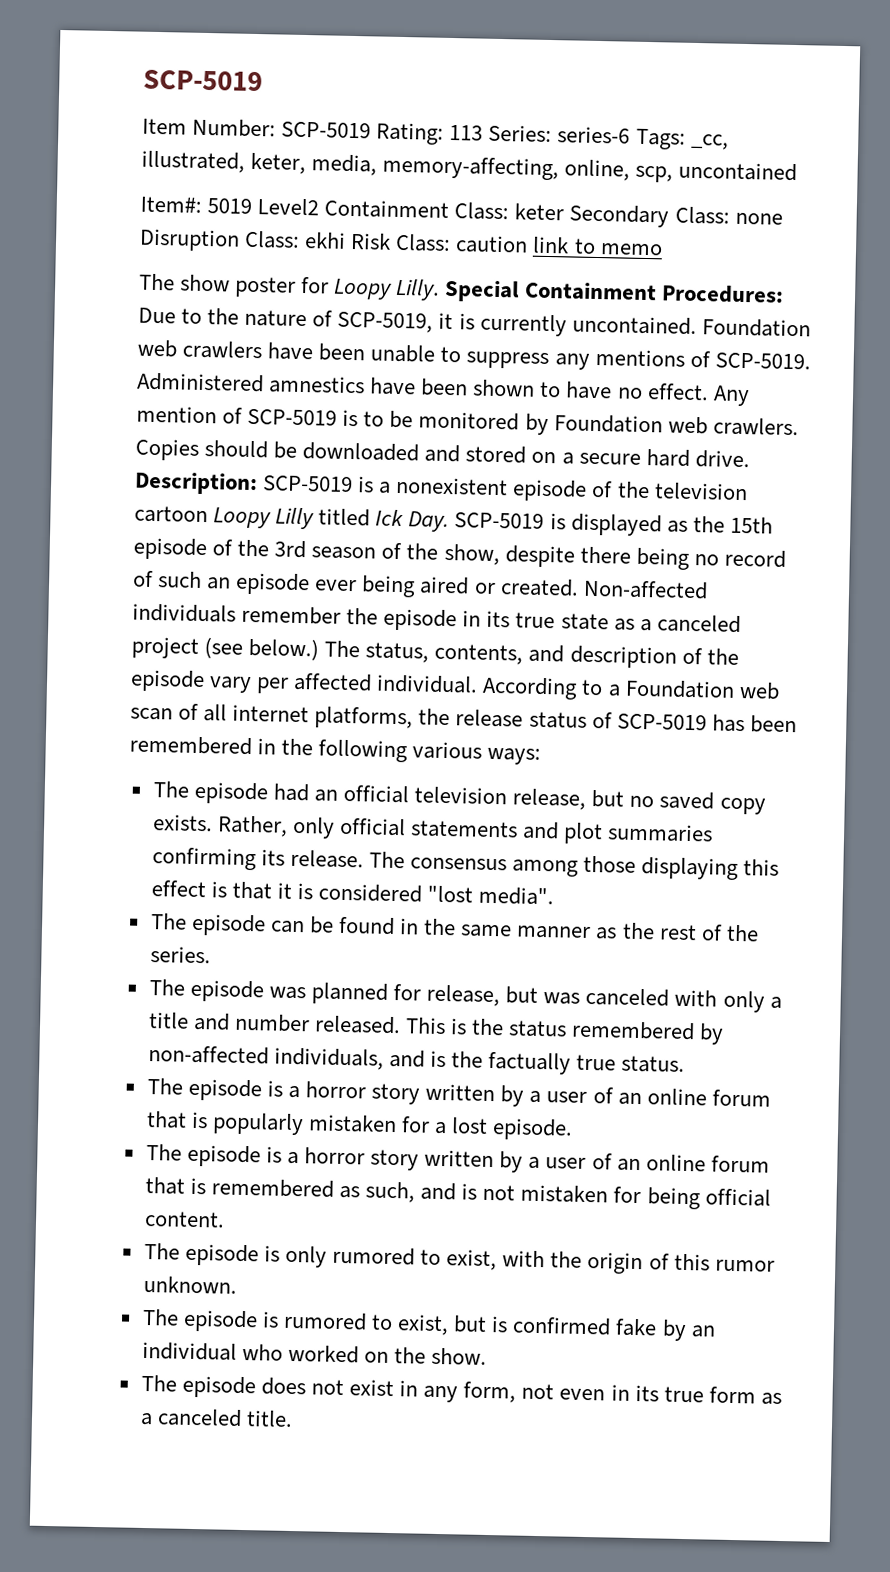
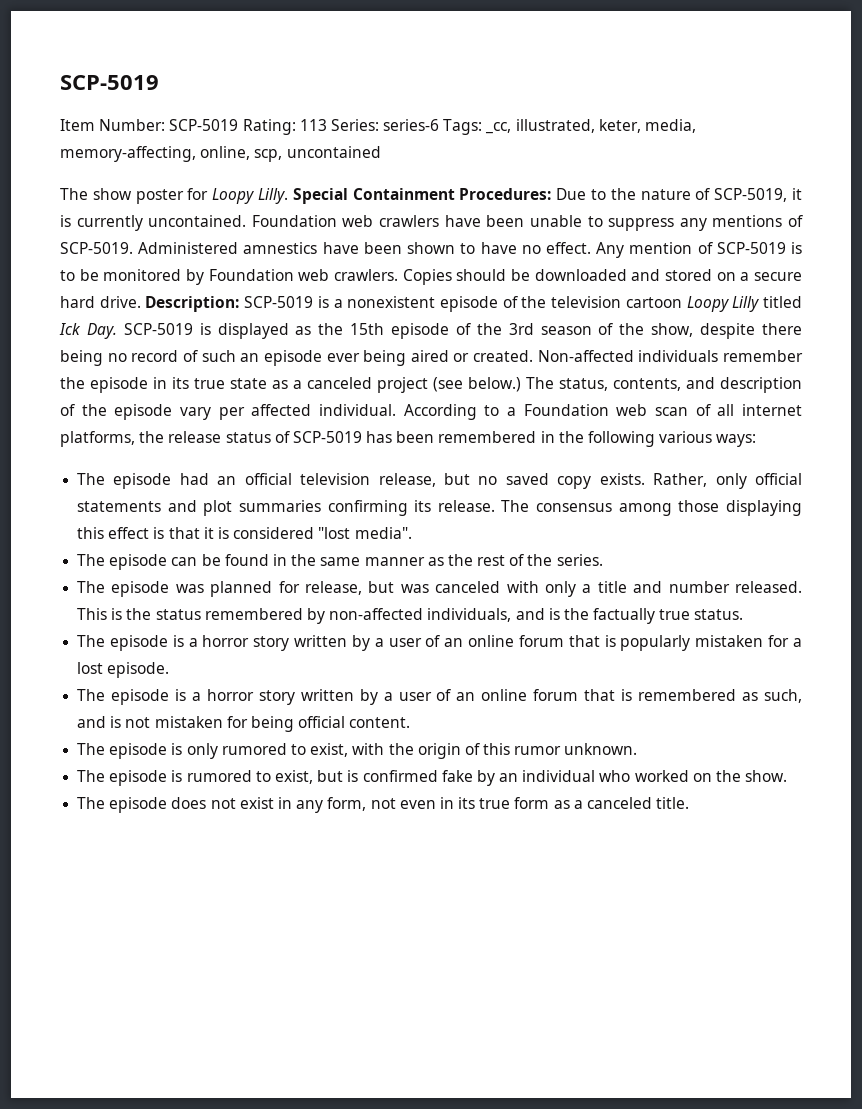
[140,196,783,228] [139,228,663,256] // Item#: 5019 Level2 Containment Class: keter Secondary Class: none Disruption Class: ekhi Risk Class: caution link to memo -> (381, 152) none

